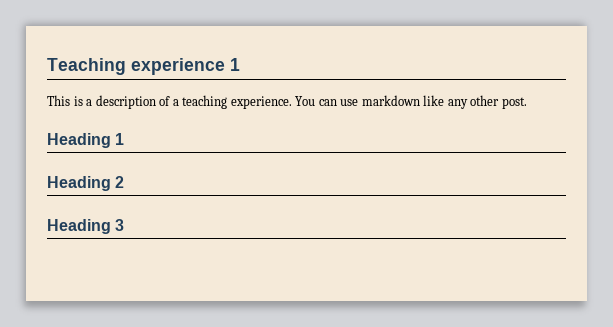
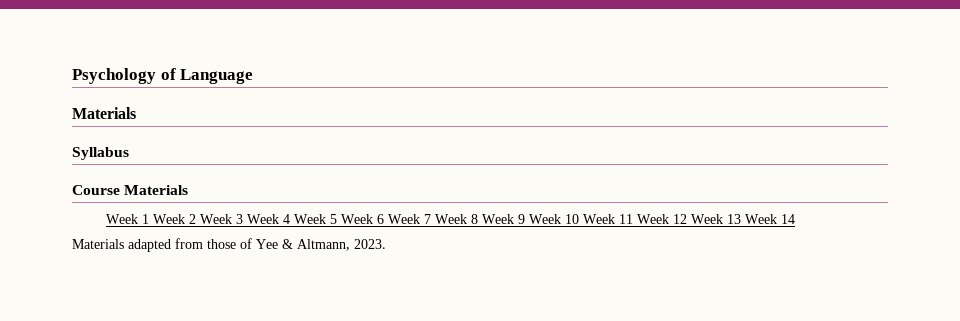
[47,58,240,75] [47,95,527,109] [47,133,125,148] [47,176,125,191] [47,219,125,234] Teaching experience 1 // This is a description of a teaching experience. You can use markdown like any other post. // Heading 1 // Heading 2 // Heading 3 -> [72,68,254,84] [72,107,136,119] [72,147,129,160] [72,185,189,195] [106,214,796,224] [72,238,386,252] Psychology of Language // Materials // Syllabus // Course Materials // Week 1 Week 2 Week 3 Week 4 Week 5 Week 6 Week 7 Week 8 Week 9 Week 10 Week 11 Week 12 Week 13 Week 14 // Materials adapted from those of Yee & Altmann, 2023.

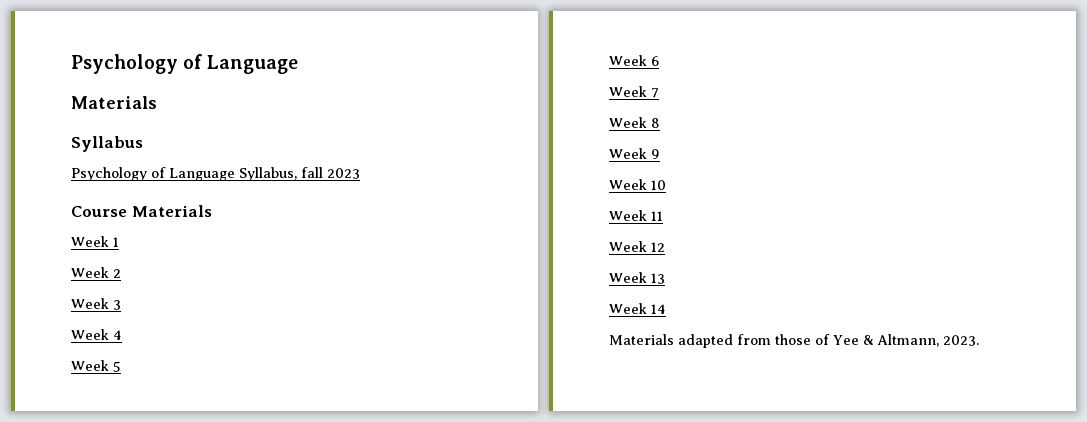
(129, 153) none -> [71,167,360,181] // Psychology of Language Syllabus, fall 2023
(150, 219) none -> (119, 242) //
(197, 219) none -> (121, 273) //
(244, 219) none -> (121, 305) //
(291, 219) none -> (122, 335) //
(338, 219) none -> (121, 366) //
(385, 219) none -> (659, 61) //
(432, 219) none -> (659, 93) //
(479, 219) none -> (660, 123) //
(526, 219) none -> (660, 154) //
(580, 219) none -> (666, 185) //
(634, 219) none -> (663, 216) //
(688, 219) none -> (665, 247) //
(742, 219) none -> (665, 278) //

